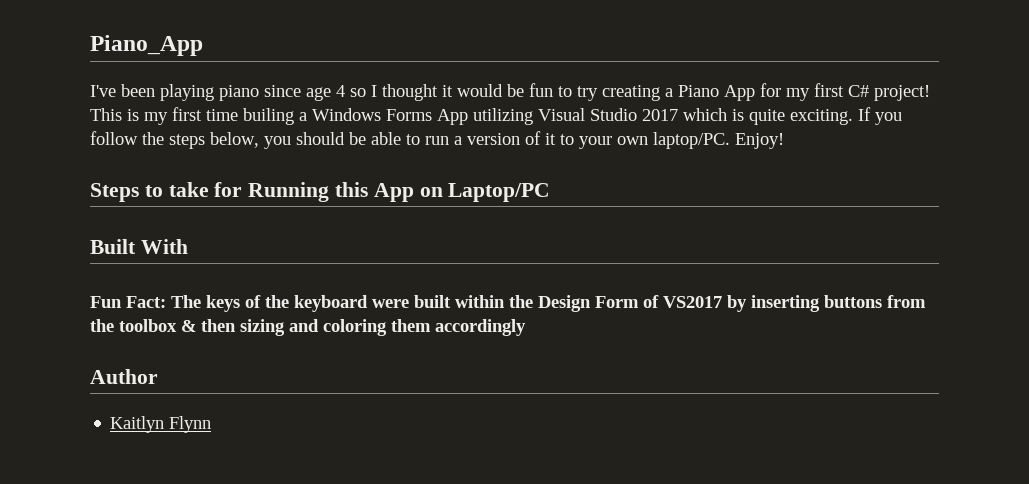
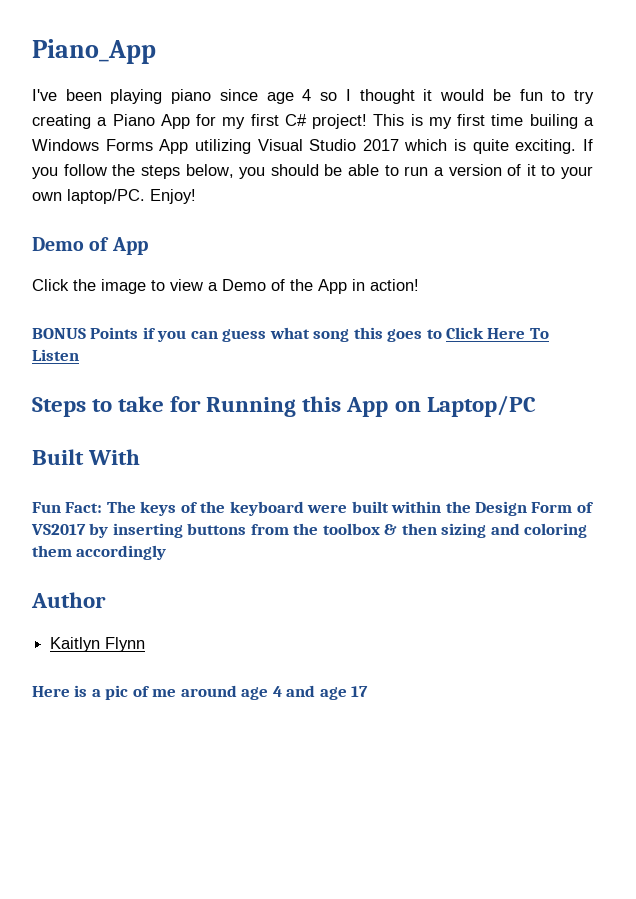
(784, 141) none -> [32,237,148,255] [32,279,419,294] [32,327,549,342] [32,349,79,361] // Demo of App // Click the image to view a Demo of the App in action! // BONUS Points if you can guess what song this goes to Click Here To Listen
(212, 424) none -> [32,685,369,700] // Here is a pic of me around age 4 and age 17

